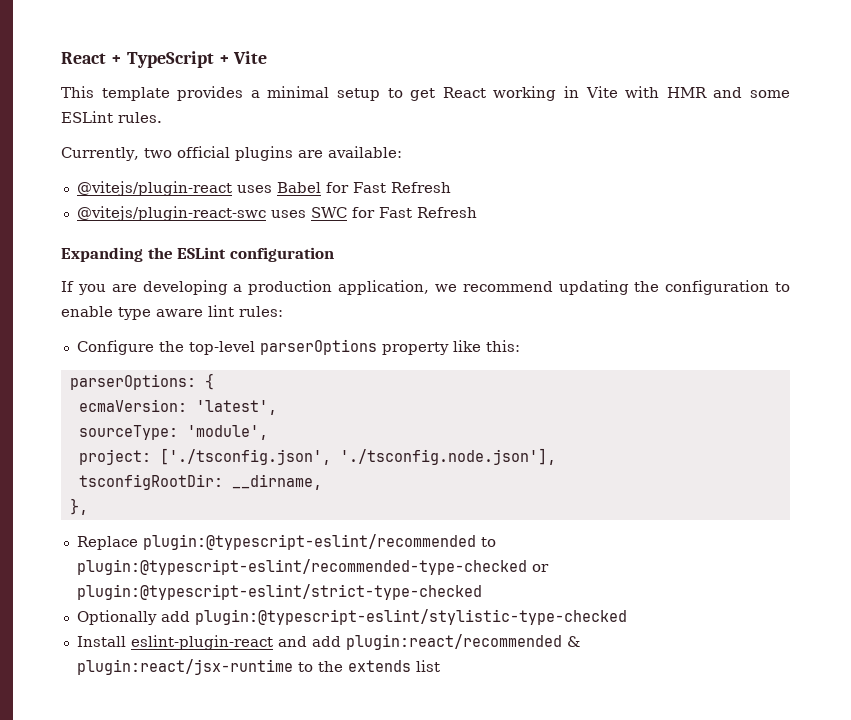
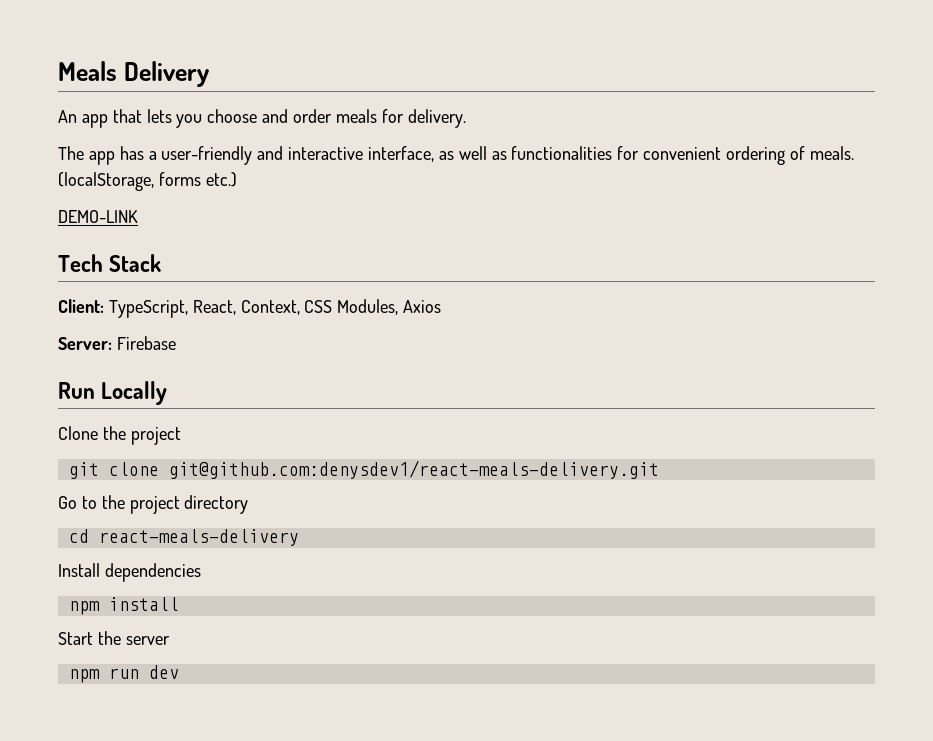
[61,51,268,68] [61,86,791,101] [61,111,162,123] [61,146,402,161] [76,181,451,196] [76,206,477,221] [61,247,334,262] [61,280,791,295] [61,305,283,320] [76,339,520,355] [69,373,214,390] [78,399,277,415] [78,425,268,440] [78,448,556,465] [78,474,322,490] [69,498,88,515] [76,534,496,550] [76,559,549,575] [76,584,482,600] [76,609,627,625] [76,634,580,650] [76,659,440,675] React + TypeScript + Vite // This template provides a minimal setup to get React working in Vite with HMR and some ESLint rules. // Currently, two official plugins are available: // @vitejs/plugin-react uses Babel for Fast Refresh // @vitejs/plugin-react-swc uses SWC for Fast Refresh // Expanding the ESLint configuration // If you are developing a production application, we recommend updating the configuration to enable type aware lint rules: // Configure the top-level parserOptions property like this: // parserOptions: { // ecmaVersion: 'latest', // sourceType: 'module', // project: ['./tsconfig.json', './tsconfig.node.json'], // tsconfigRootDir: __dirname, // }, // Replace plugin:@typescript-eslint/recommended to plugin:@typescript-eslint/recommended-type-checked or plugin:@typescript-eslint/strict-type-checked // Optionally add plugin:@typescript-eslint/stylistic-type-checked // Install eslint-plugin-react and add plugin:react/recommended & plugin:react/jsx-runtime to the extends list -> [58,61,209,87] [58,109,466,128] [58,146,854,165] [58,172,237,191] [58,210,138,223] [58,254,162,272] [58,299,442,318] [58,336,176,350] [58,381,168,405] [58,426,181,445] [68,460,659,479] [58,495,249,514] [68,529,299,546] [58,563,201,582] [68,597,179,615] [58,631,170,645] [68,665,179,683] Meals Delivery // An app that lets you choose and order meals for delivery. // The app has a user-friendly and interactive interface, as well as functionalities for convenient ordering of meals. (localStorage, forms etc.) // DEMO-LINK // Tech Stack // Client: TypeScript, React, Context, CSS Modules, Axios // Server: Firebase // Run Locally // Clone the project // git clone git@github.com:denysdev1/react-meals-delivery.git // Go to the project directory // cd react-meals-delivery // Install dependencies // npm install // Start the server // npm run dev

